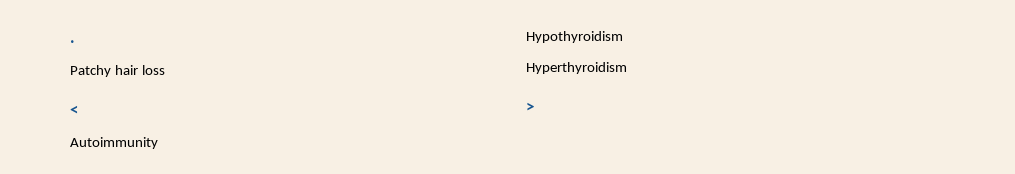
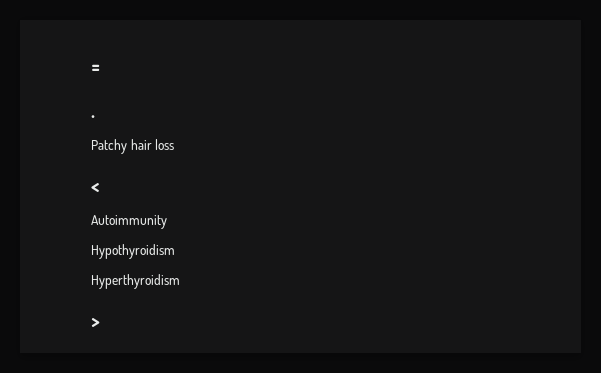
(70, 41) none -> [91,64,100,73] = //

